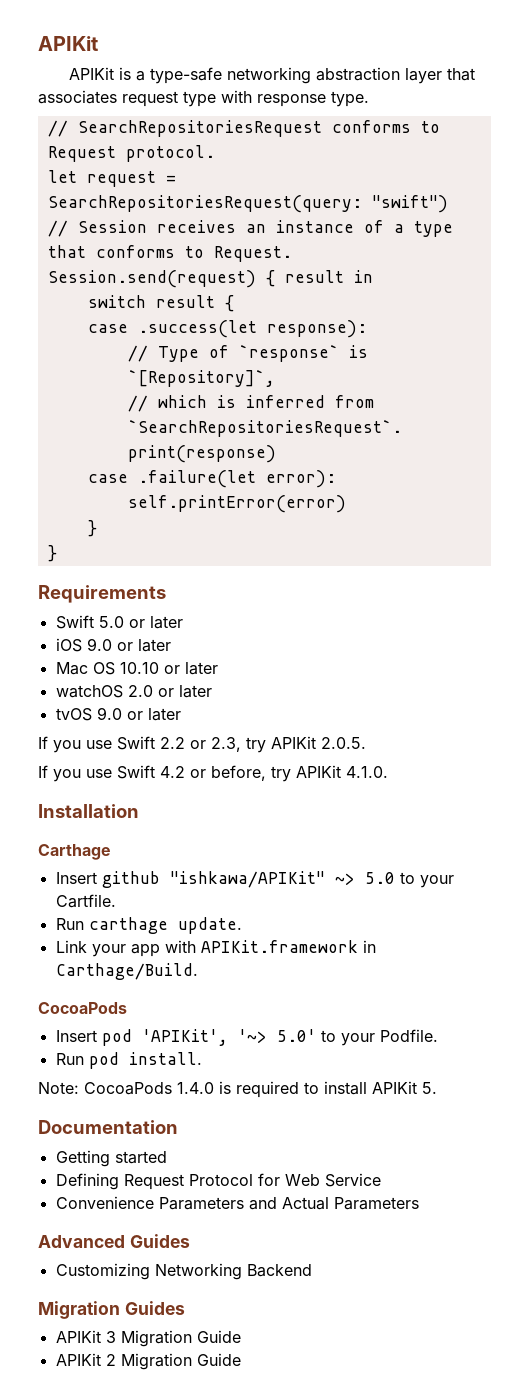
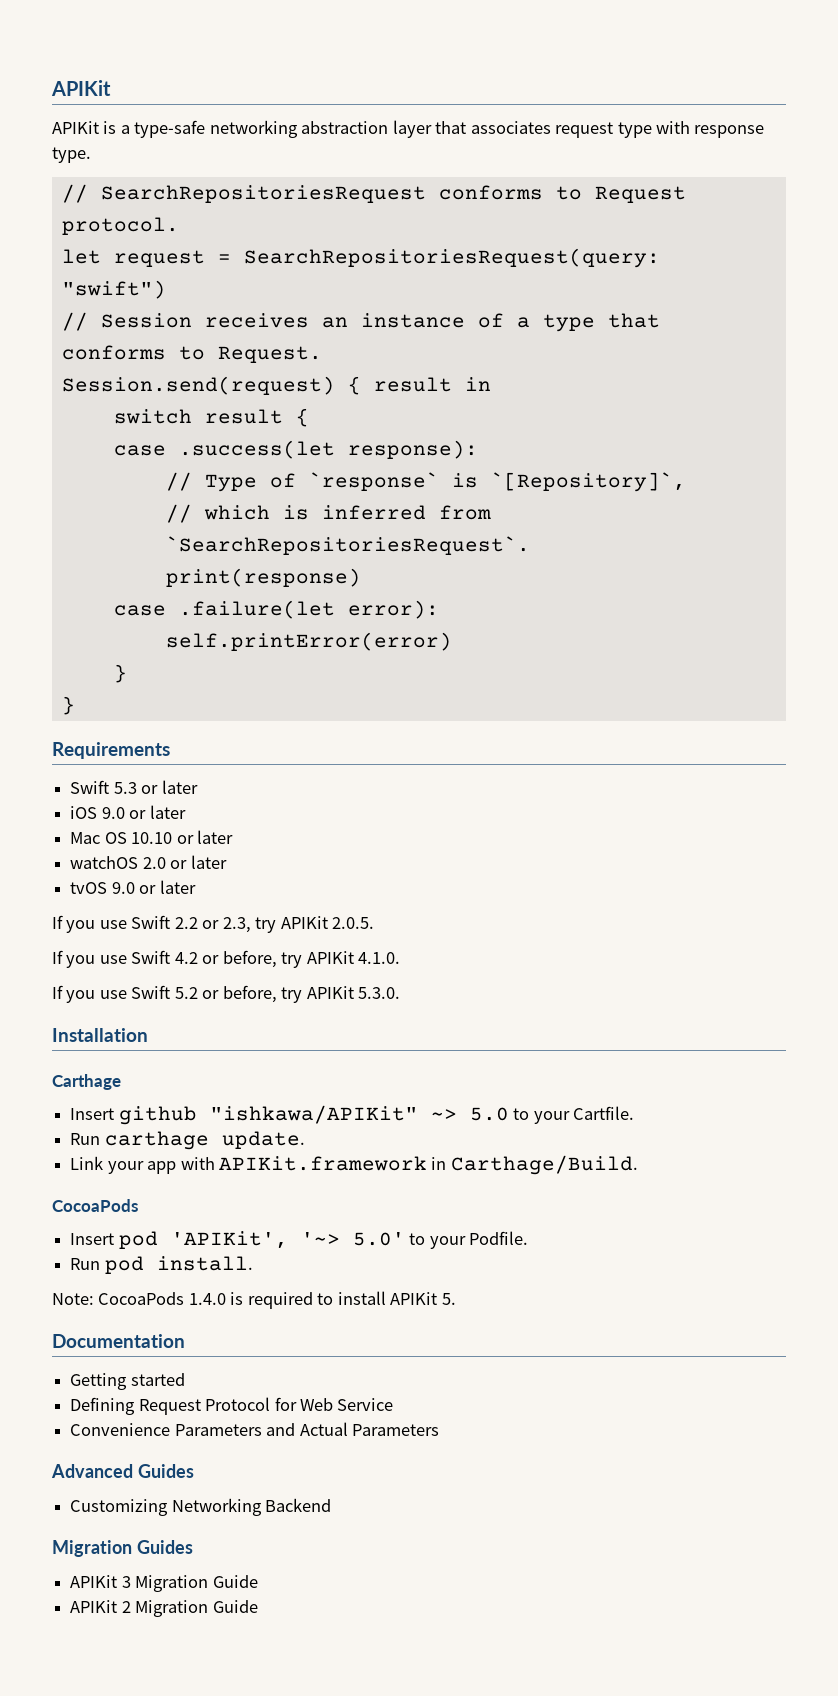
[98,616,124,628] 5.0 -> [113,782,137,794] 5.3
(388, 772) none -> [52,985,401,1003] // If you use Swift 5.2 or before, try APIKit 5.3.0.

